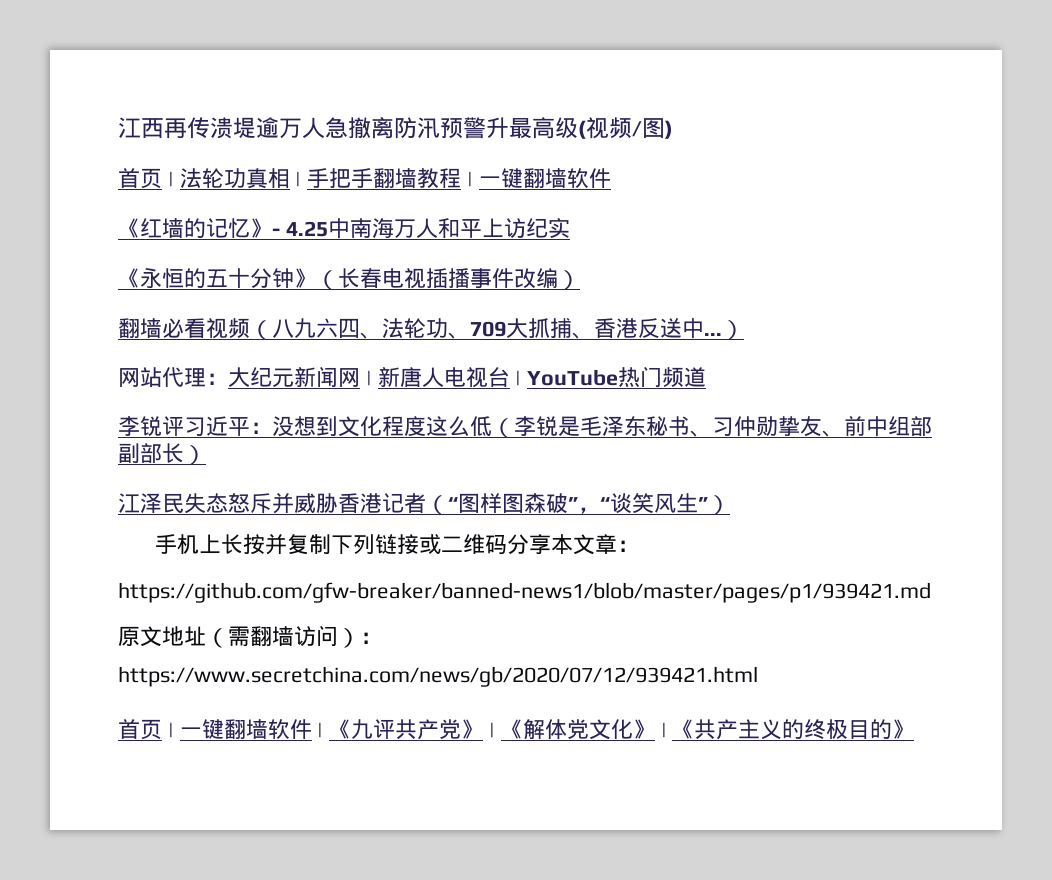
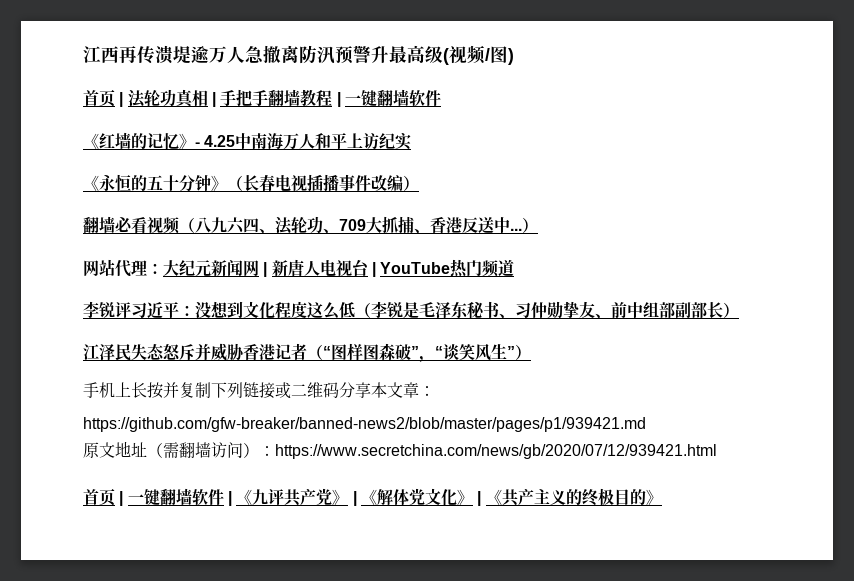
[118,582,931,603] https://github.com/gfw-breaker/banned-news1/blob/master/pages/p1/939421.md -> [83,417,646,432] https://github.com/gfw-breaker/banned-news2/blob/master/pages/p1/939421.md

